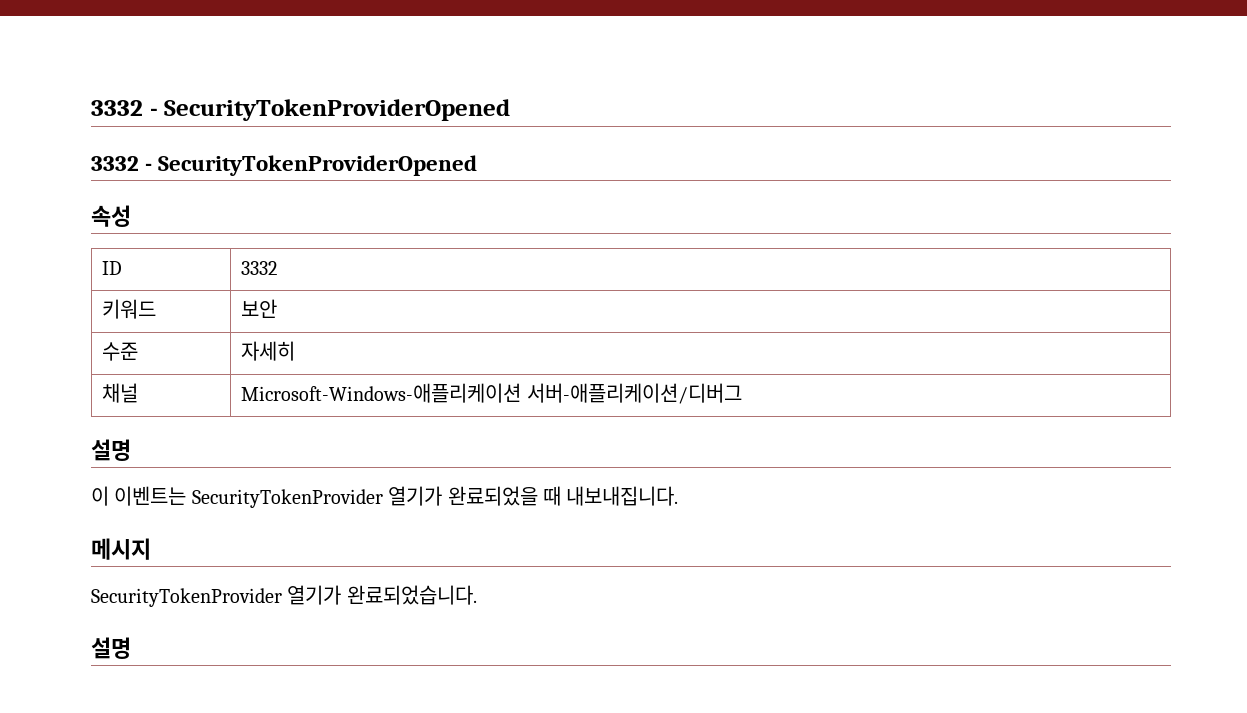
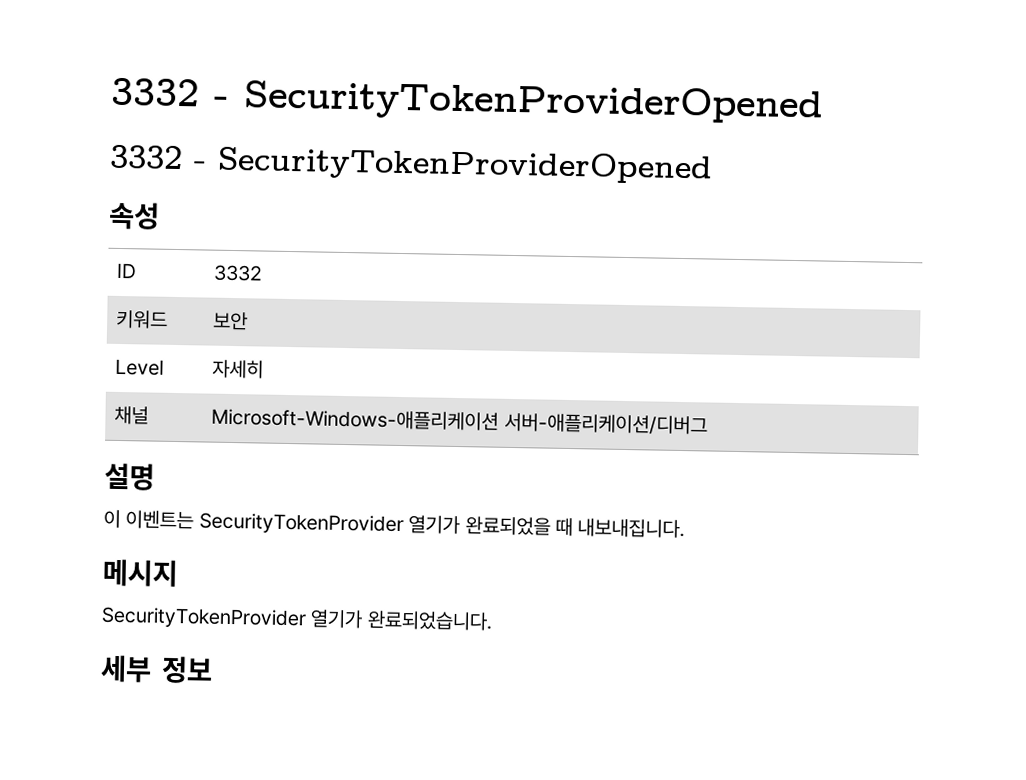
[102,342,139,361] 수준 -> [115,358,165,376] Level
[91,637,131,659] 설명 -> [100,654,213,684] 세부 정보

